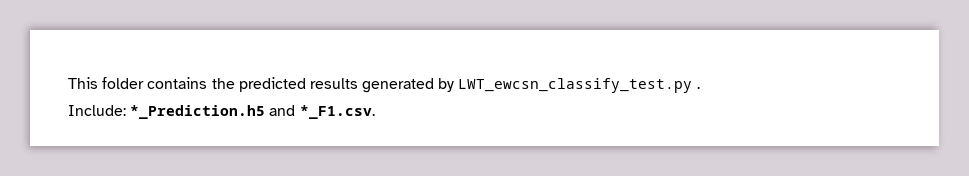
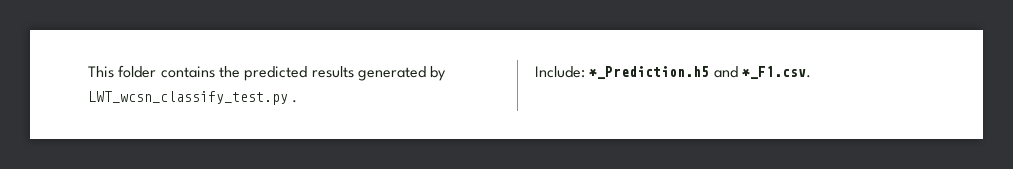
[458,78,693,93] LWT_ewcsn_classify_test.py -> [88,91,288,105] LWT_wcsn_classify_test.py

